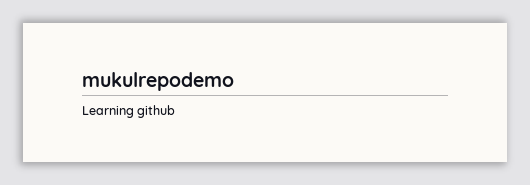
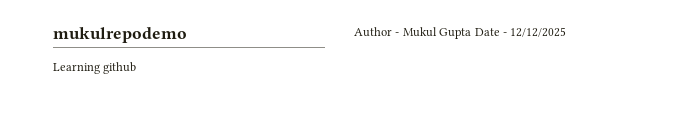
(176, 111) none -> [354,27,567,39] // Author - Mukul Gupta Date - 12/12/2025

